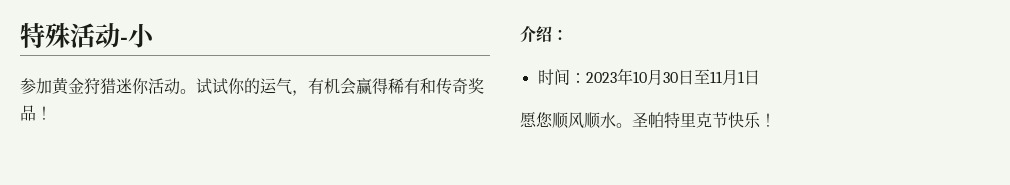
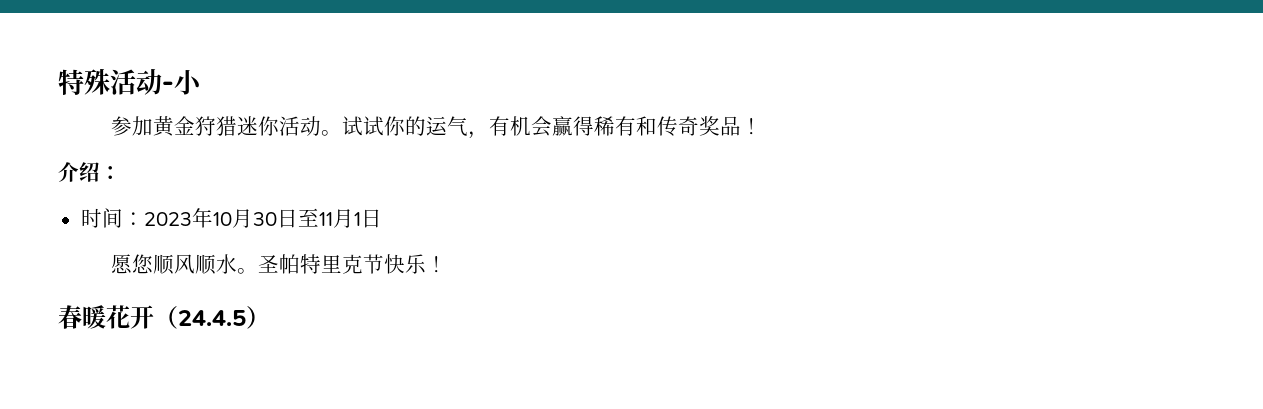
(776, 120) none -> [58,305,270,329] // 春暖花开（24.4.5）

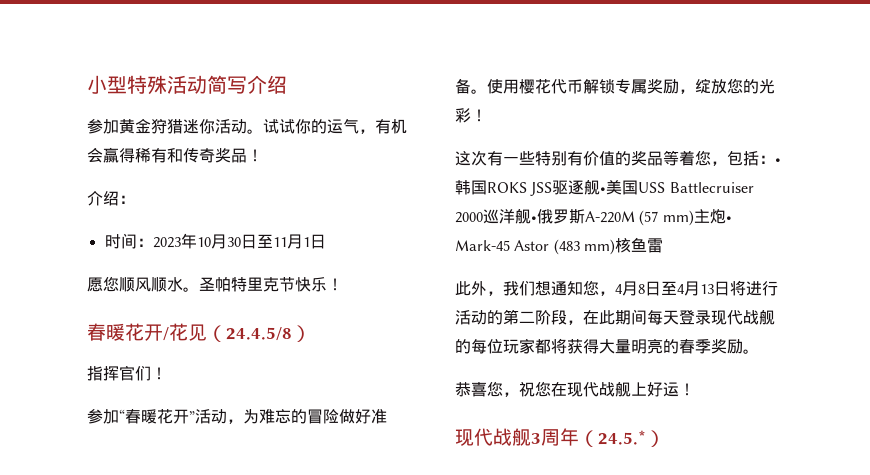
(58, 82) none -> [87,75,127,94] 小型
[162,70,202,95] -小 -> [207,75,287,94] 简写介绍
[154,306,246,329] （24.4.5 -> [163,323,311,342] [87,365,167,381] [87,408,387,424] [455,78,775,94] [455,108,487,123] [455,150,781,166] [455,179,754,196] [455,208,732,226] [455,237,663,255] [455,280,778,296] [455,309,775,325] [455,338,759,354] [455,381,695,397] [455,428,646,447] /花见（24.4.5/8） // 指挥官们！ // 参加“春暖花开”活动，为难忘的冒险做好准备。使用樱花代币解锁专属奖励，绽放您的光彩！ // 这次有一些特别有价值的奖品等着您，包括：•韩国ROKS JSS驱逐舰•美国USS Battlecruiser 2000巡洋舰•俄罗斯A-220M (57 mm)主炮• Mark-45 Astor (483 mm)核鱼雷 // 此外，我们想通知您，4月8日至4月13日将进行活动的第二阶段，在此期间每天登录现代战舰的每位玩家都将获得大量明亮的春季奖励。 // 恭喜您，祝您在现代战舰上好运！ // 现代战舰3周年（24.5.*

